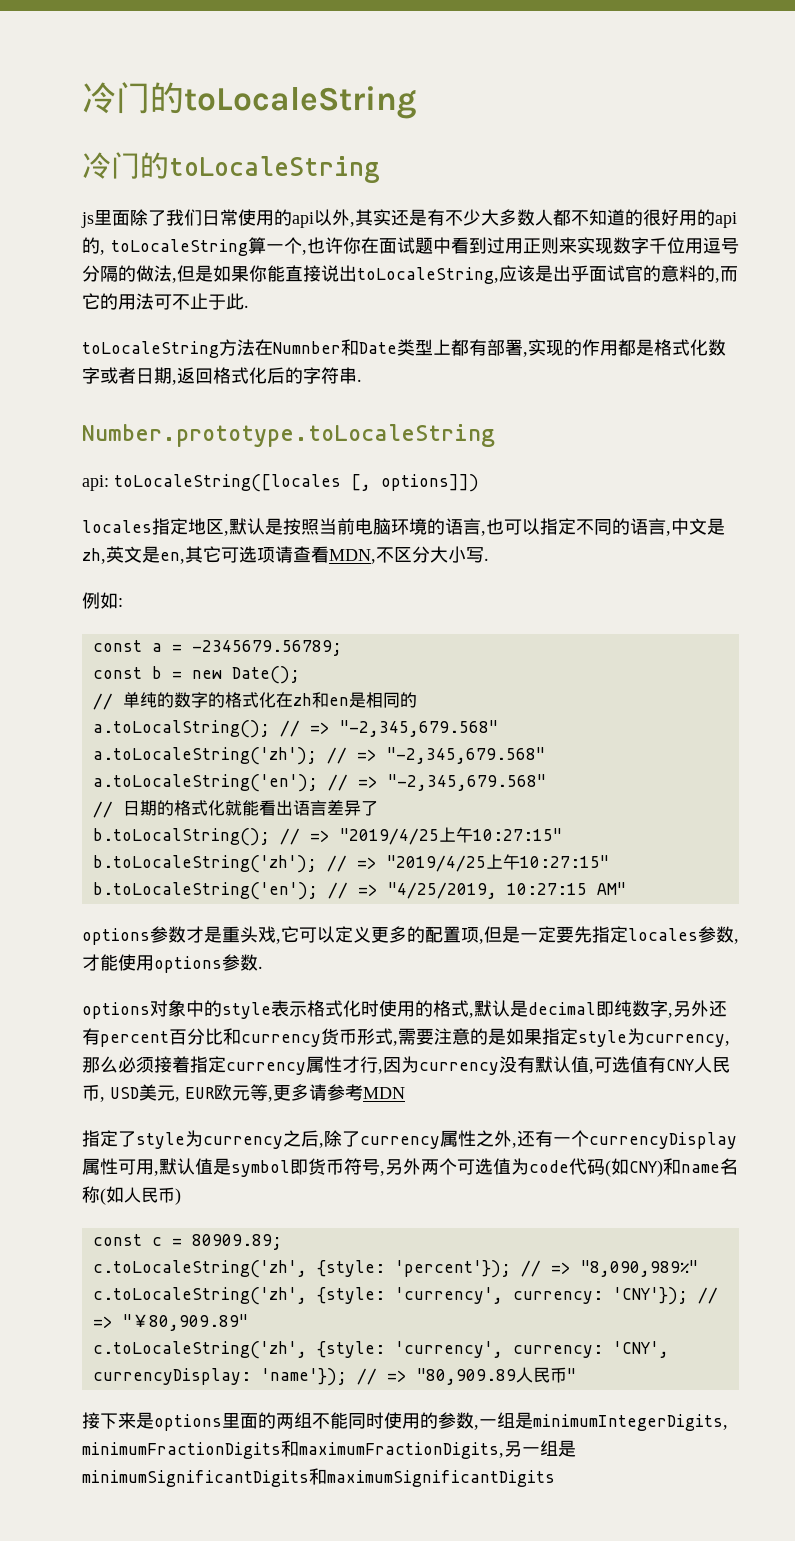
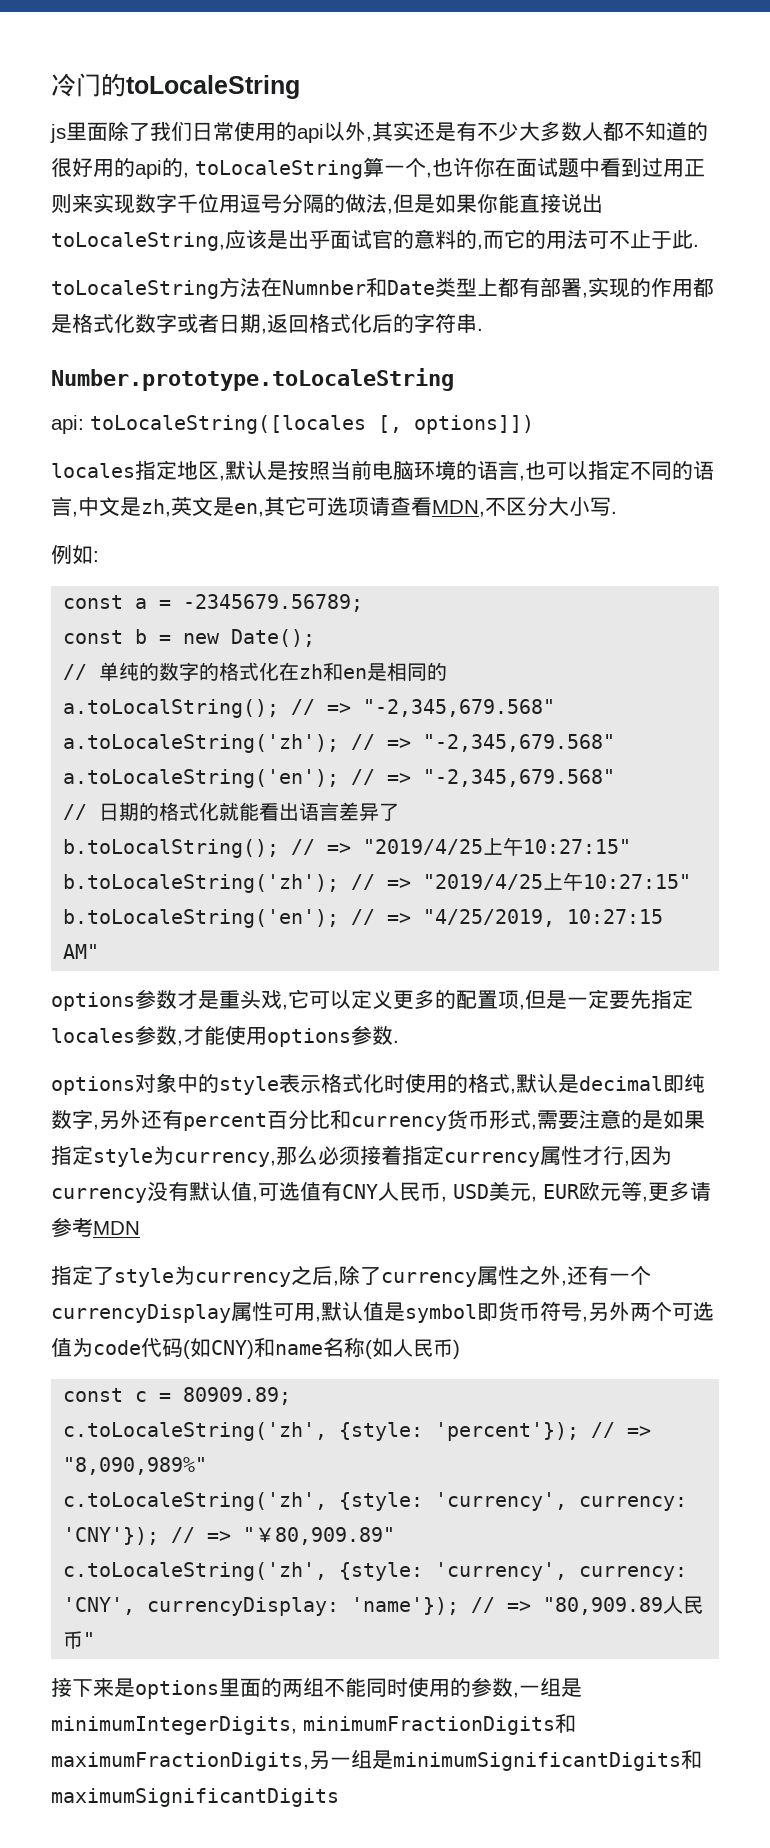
[82,82,417,119] [82,152,379,183] 冷门的toLocaleString // 冷门的toLocaleString -> [51,73,300,99] 冷门的toLocaleString

